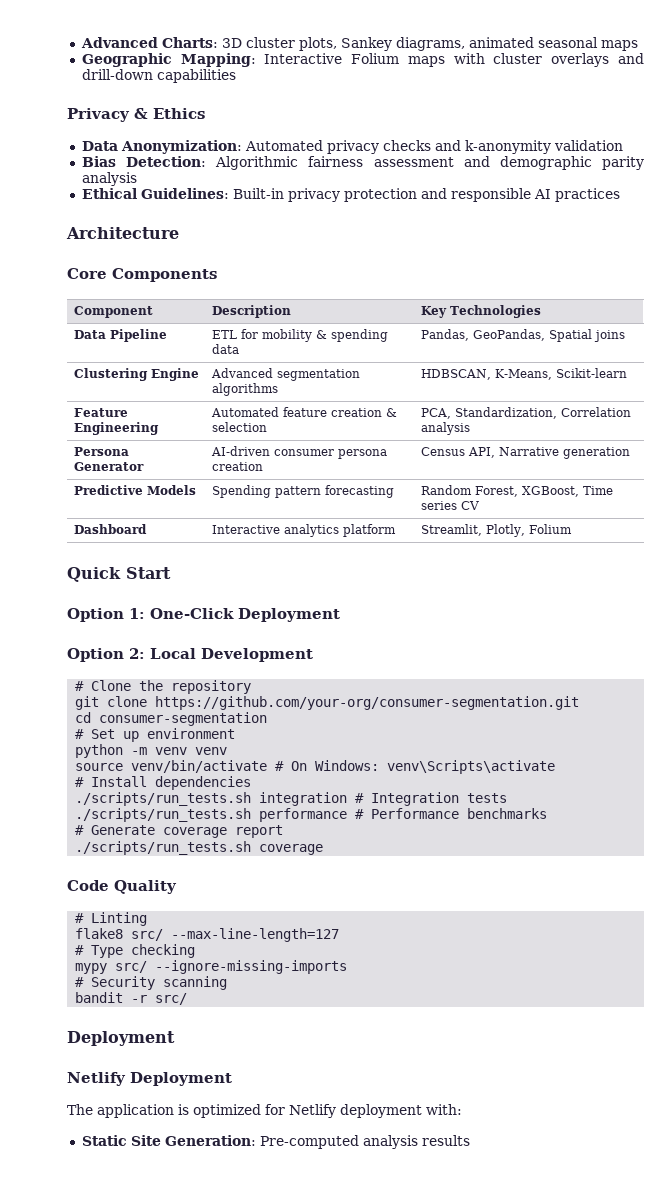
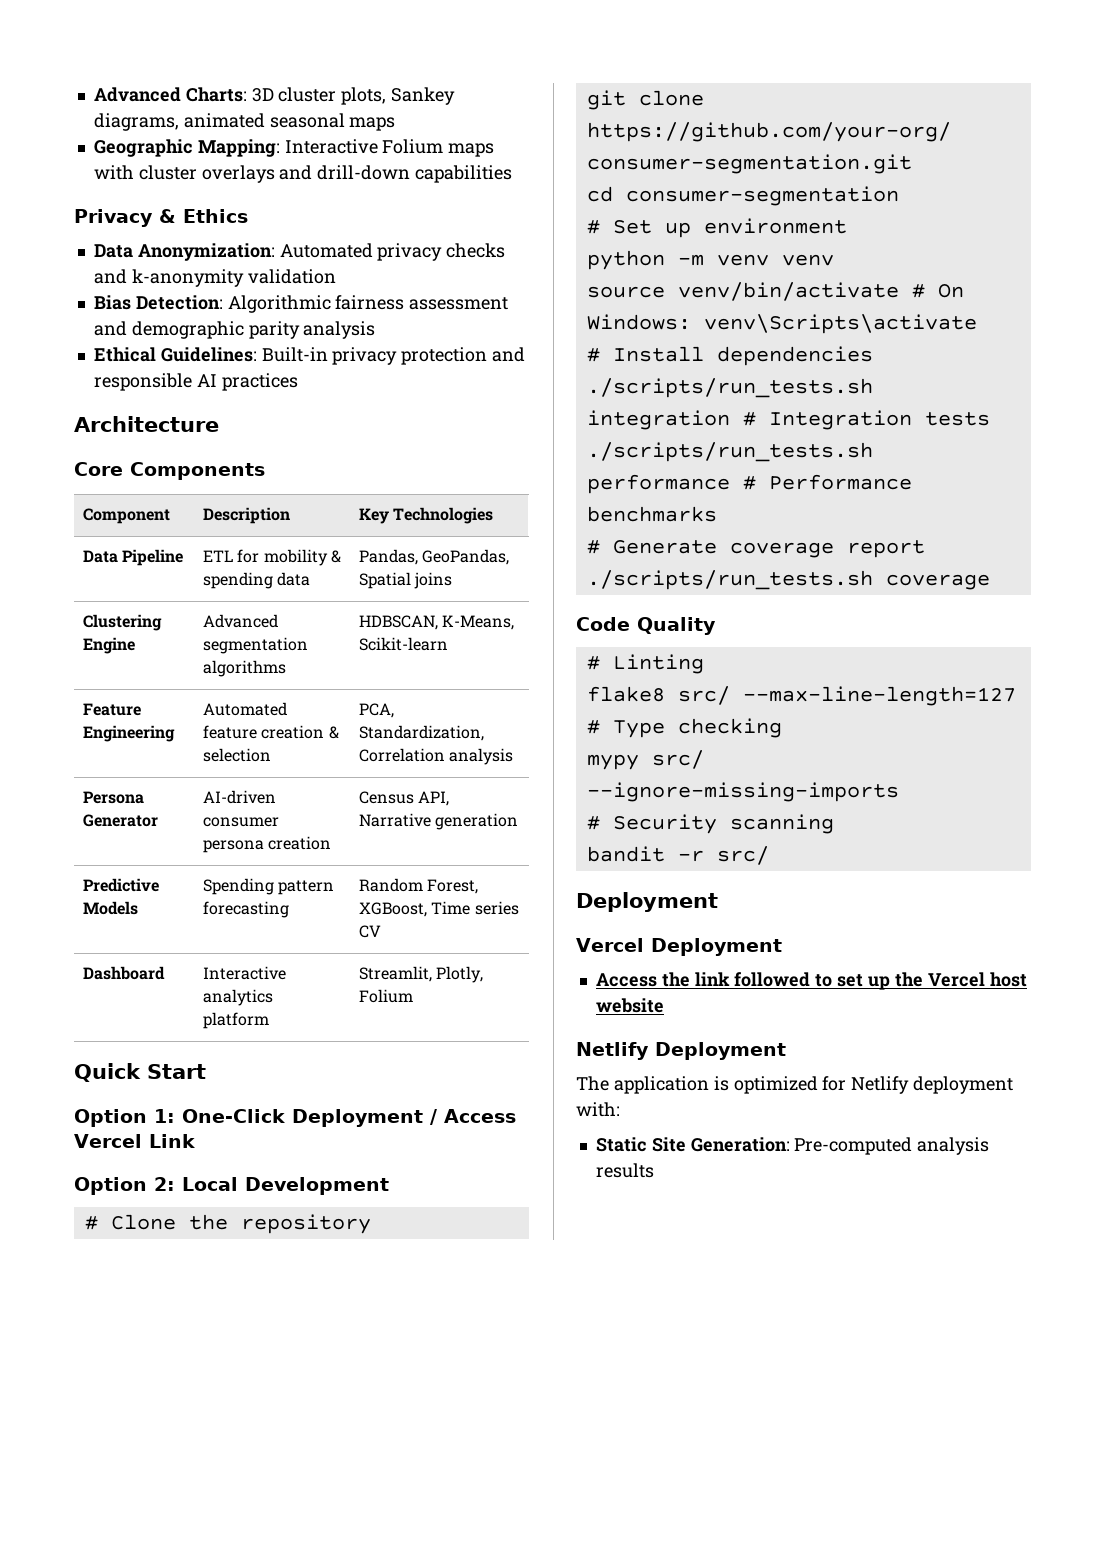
(340, 615) none -> [430,1109,516,1125] [74,1134,195,1148] / Access Vercel Link
(175, 1038) none -> [576,938,782,956] [595,972,1027,990] [595,998,664,1013] // Vercel Deployment // Access the link followed to set up the Vercel host website

